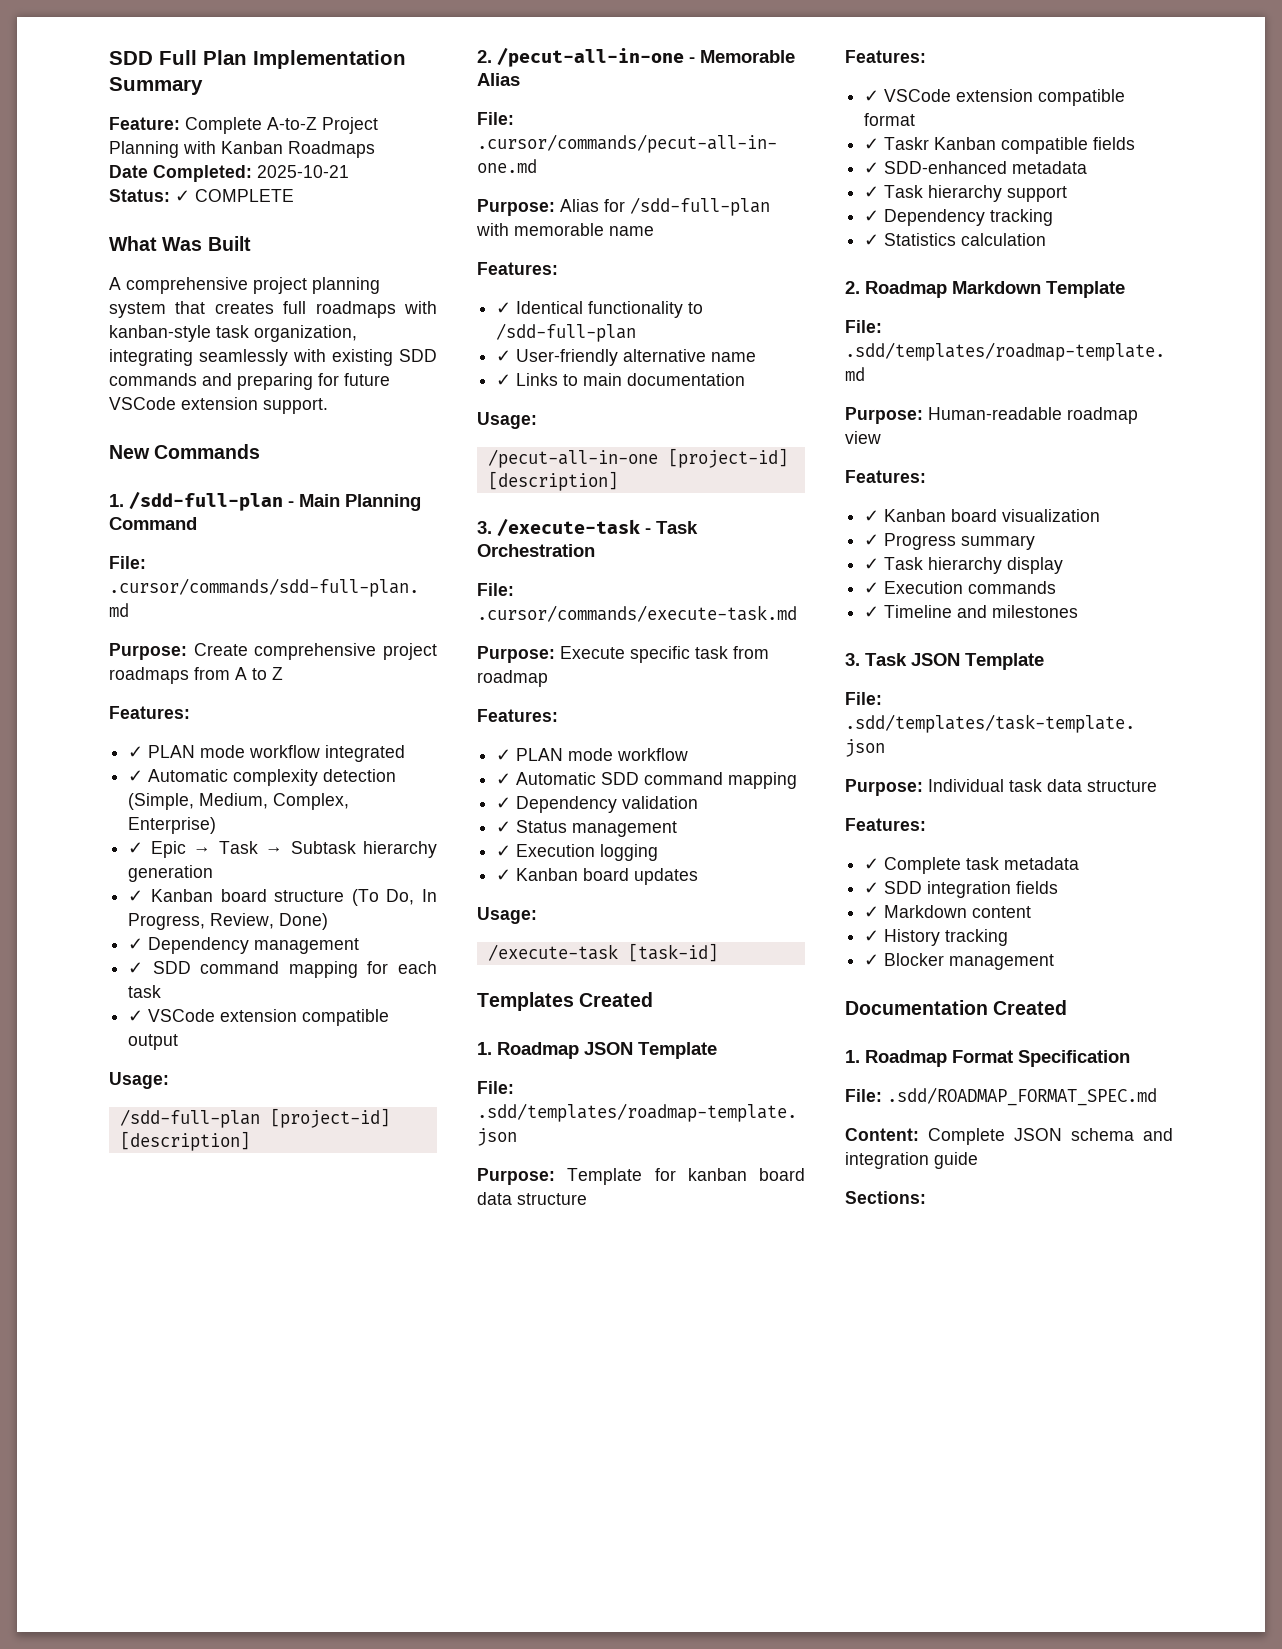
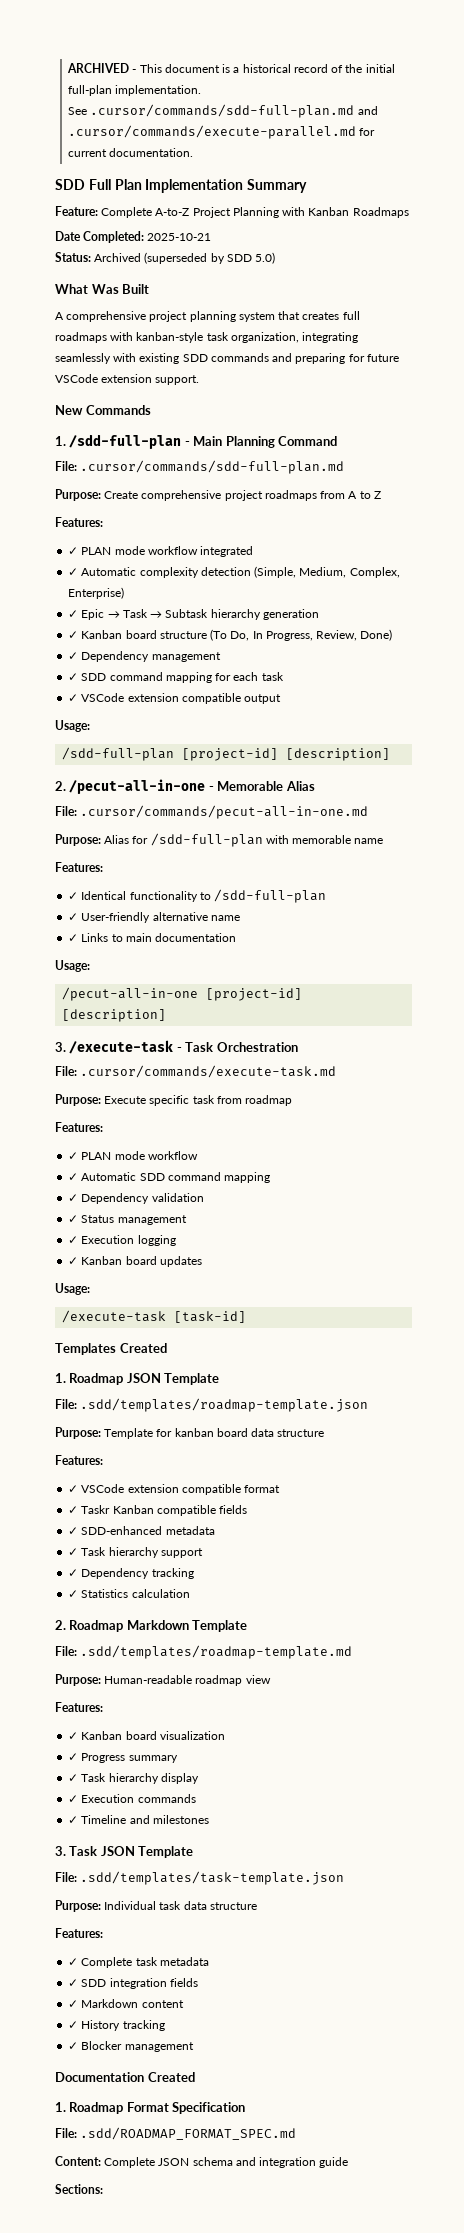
(109, 58) none -> [67,63,395,73] [68,85,202,96] [68,104,378,118] [68,125,376,139] [68,148,194,157] ARCHIVED - This document is a historical record of the initial full-plan implementation. // See .cursor/commands/sdd-full-plan.md and .cursor/commands/execute-parallel.md for current documentation. //
[175,189,294,202] ✓ COMPLETE -> [94,252,276,264] Archived (superseded by SDD 5.0)

